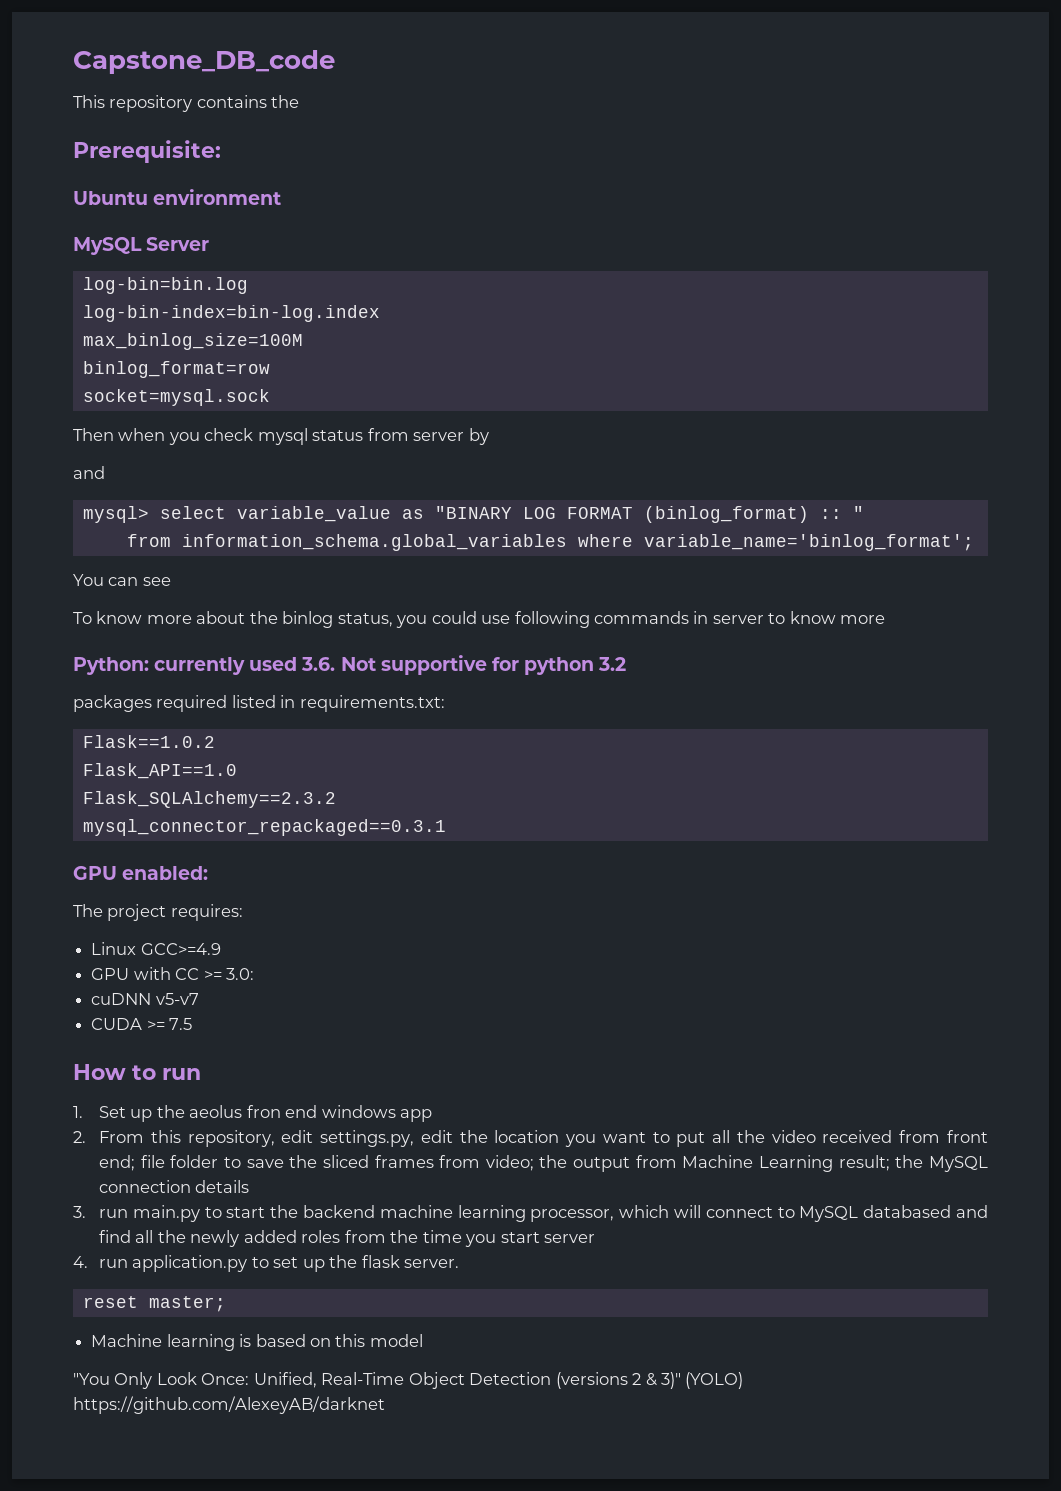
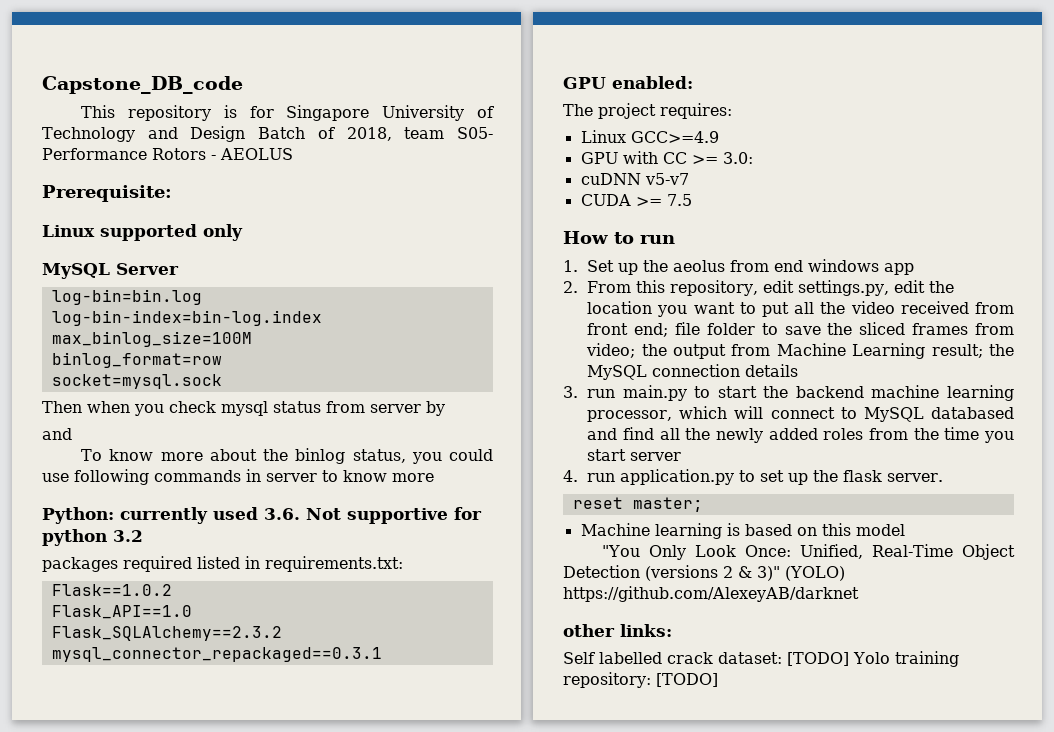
[196,95,300,108] [73,140,221,163] [73,189,282,205] contains the // Prerequisite: // Ubuntu environment -> [223,105,495,121] [42,126,493,142] [42,148,293,160] [42,185,172,202] [42,224,243,241] is for Singapore University of Technology and Design Batch of 2018, team S05- Performance Rotors - AEOLUS // Prerequisite: // Linux supported only
[82,506,864,523] [126,534,974,551] [73,574,171,586] // mysql> select variable_value as "BINARY LOG FORMAT (binlog_format) :: " // from information_schema.global_variables where variable_name='binlog_format'; // You can see -> (72, 434) none
[246,1105,281,1118] fron -> [730,260,770,272] from
(385, 1405) none -> [563,624,672,637] [563,651,959,667] [563,672,718,688] // other links: // Self labelled crack dataset: [TODO] Yolo training repository: [TODO]

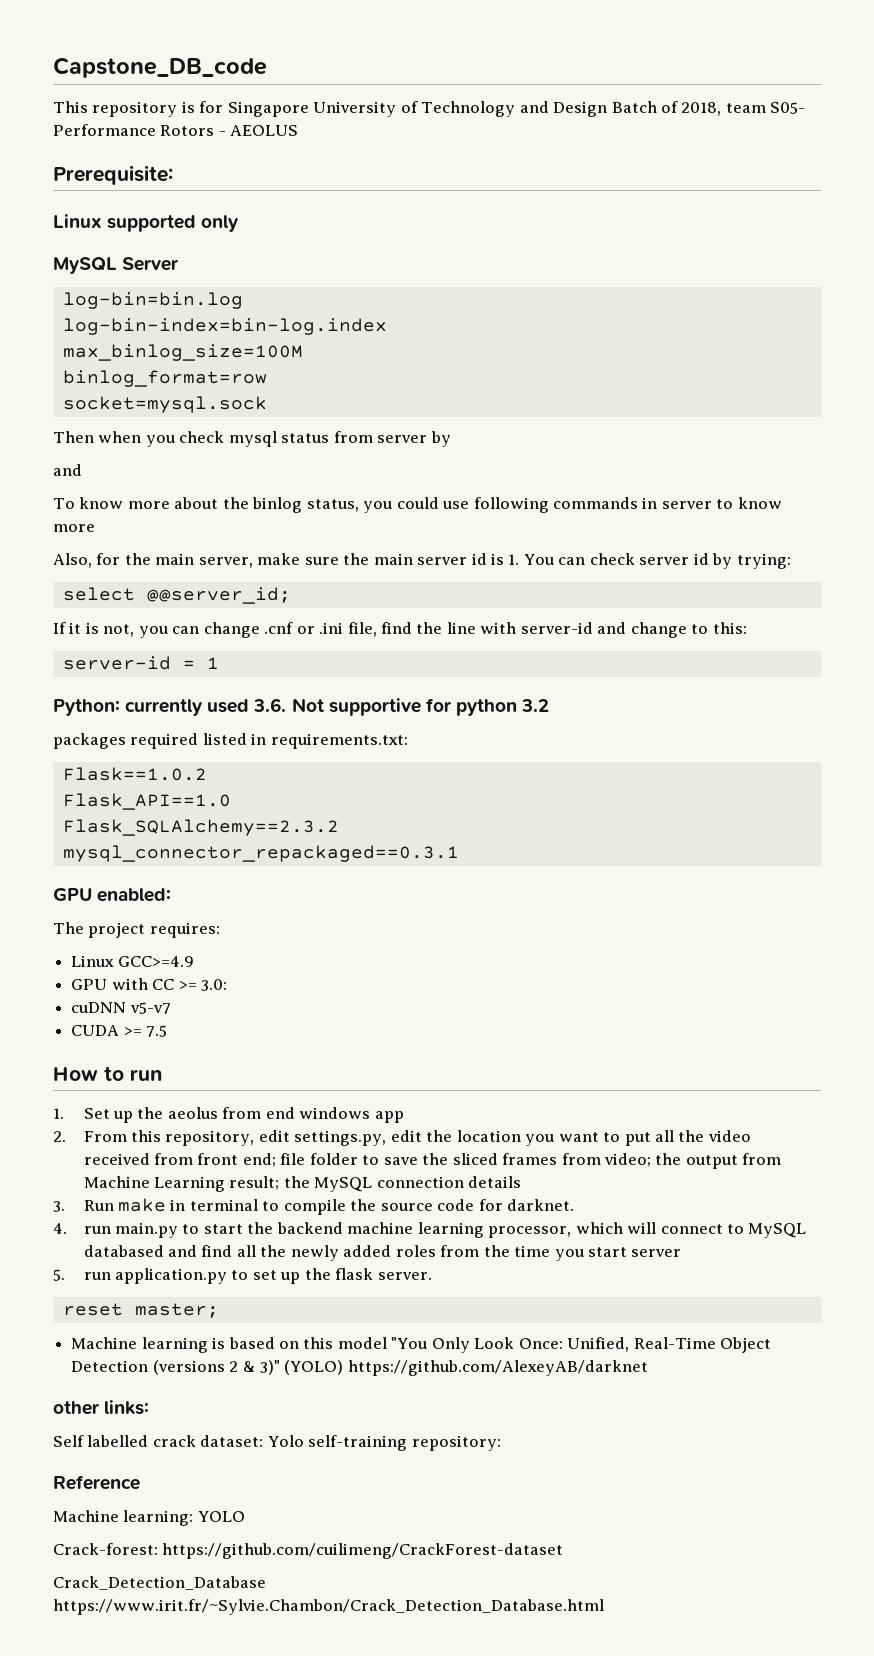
(434, 477) none -> [53,553,791,569] [62,587,291,604] [53,622,747,638] [62,656,219,670] // Also, for the main server, make sure the main server id is 1. You can check server id by trying: // select @@server_id; // If it is not, you can change .cnf or .ini file, find the line with server-id and change to this: // server-id = 1
(578, 392) none -> [83,1198,575,1215] [53,1223,67,1234] Run make in terminal to compile the source code for darknet. // 4.
[563,470,578,482] 4. -> [53,1269,65,1281] 5.
(905, 530) // -> (387, 1343) none
[787,651,959,667] [563,672,718,688] [TODO] Yolo training repository: [TODO] -> [267,1435,501,1451] [53,1475,140,1490] [53,1510,245,1526] [53,1543,564,1559] [53,1576,266,1590] [53,1599,604,1615] Yolo self-training repository: // Reference // Machine learning: YOLO // Crack-forest: https://github.com/cuilimeng/CrackForest-dataset // Crack_Detection_Database https://www.irit.fr/~Sylvie.Chambon/Crack_Detection_Database.html

